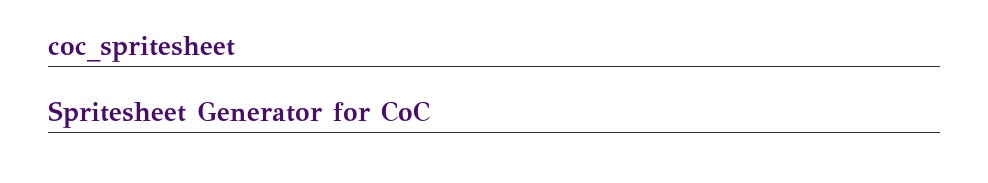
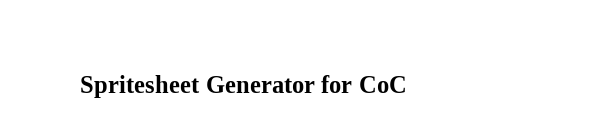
[48,36,235,62] coc_spritesheet // -> (80, 86) none

